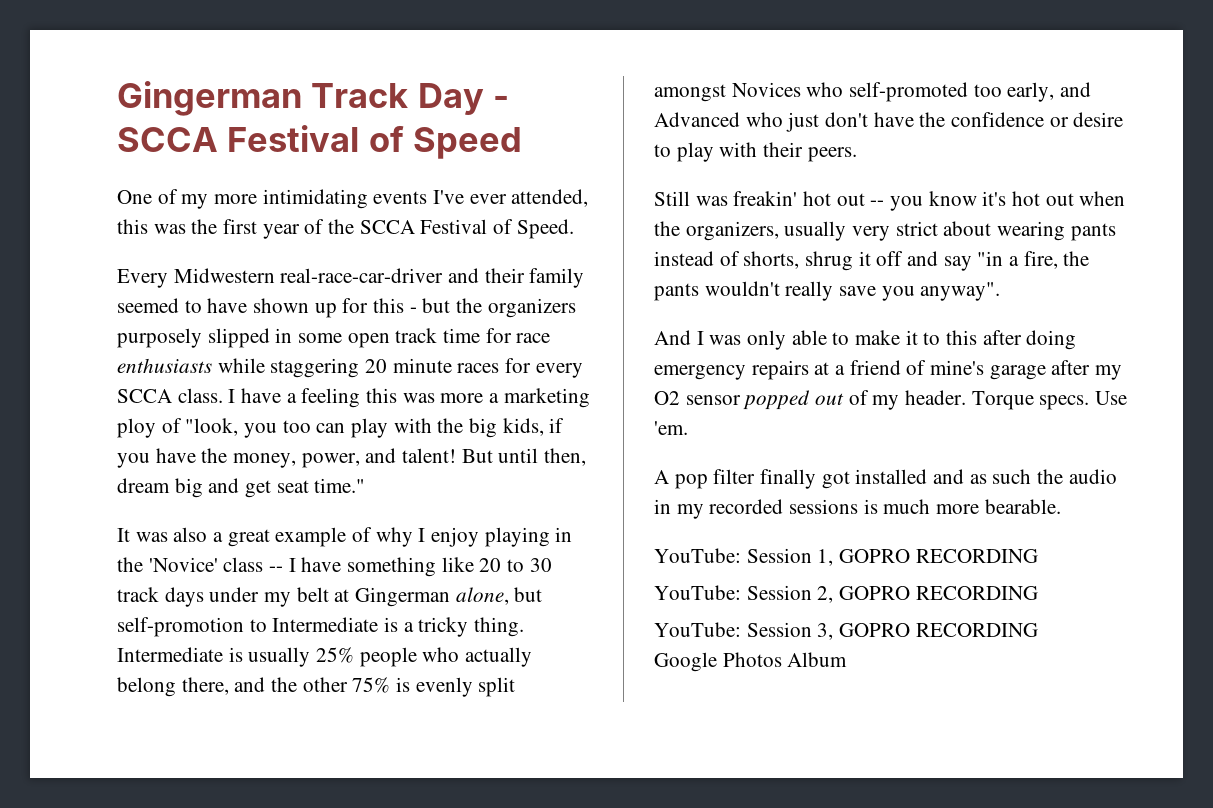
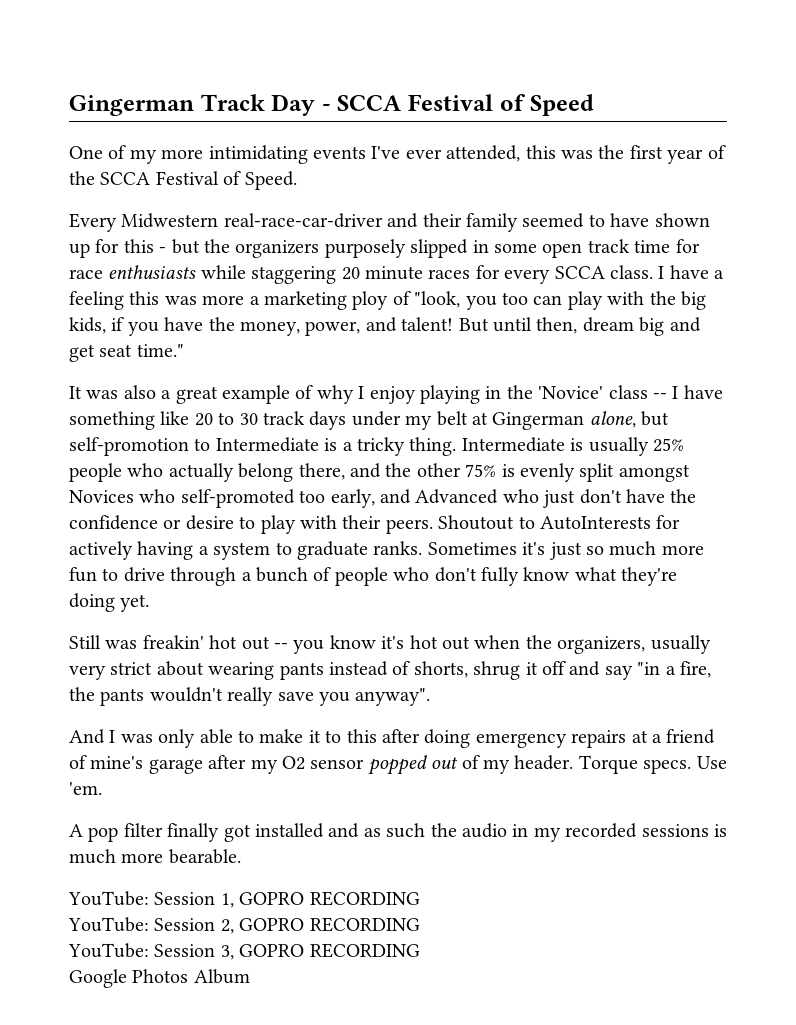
(857, 154) none -> [438,515,681,530] [69,541,704,560] [69,567,678,586] [69,593,150,612] Shoutout to AutoInterests for actively having a system to graduate ranks. Sometimes it's just so much more fun to drive through a bunch of people who don't fully know what they're doing yet.

